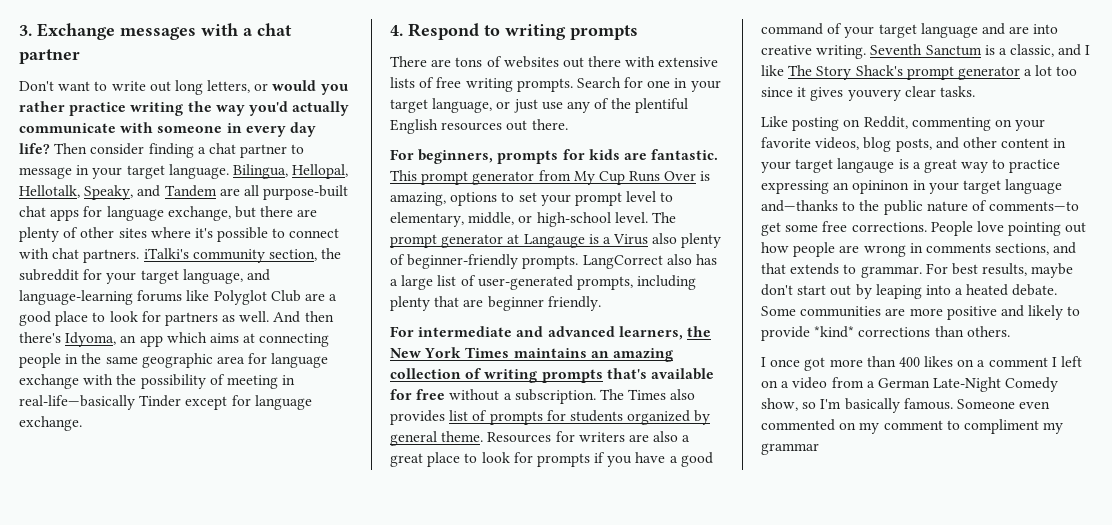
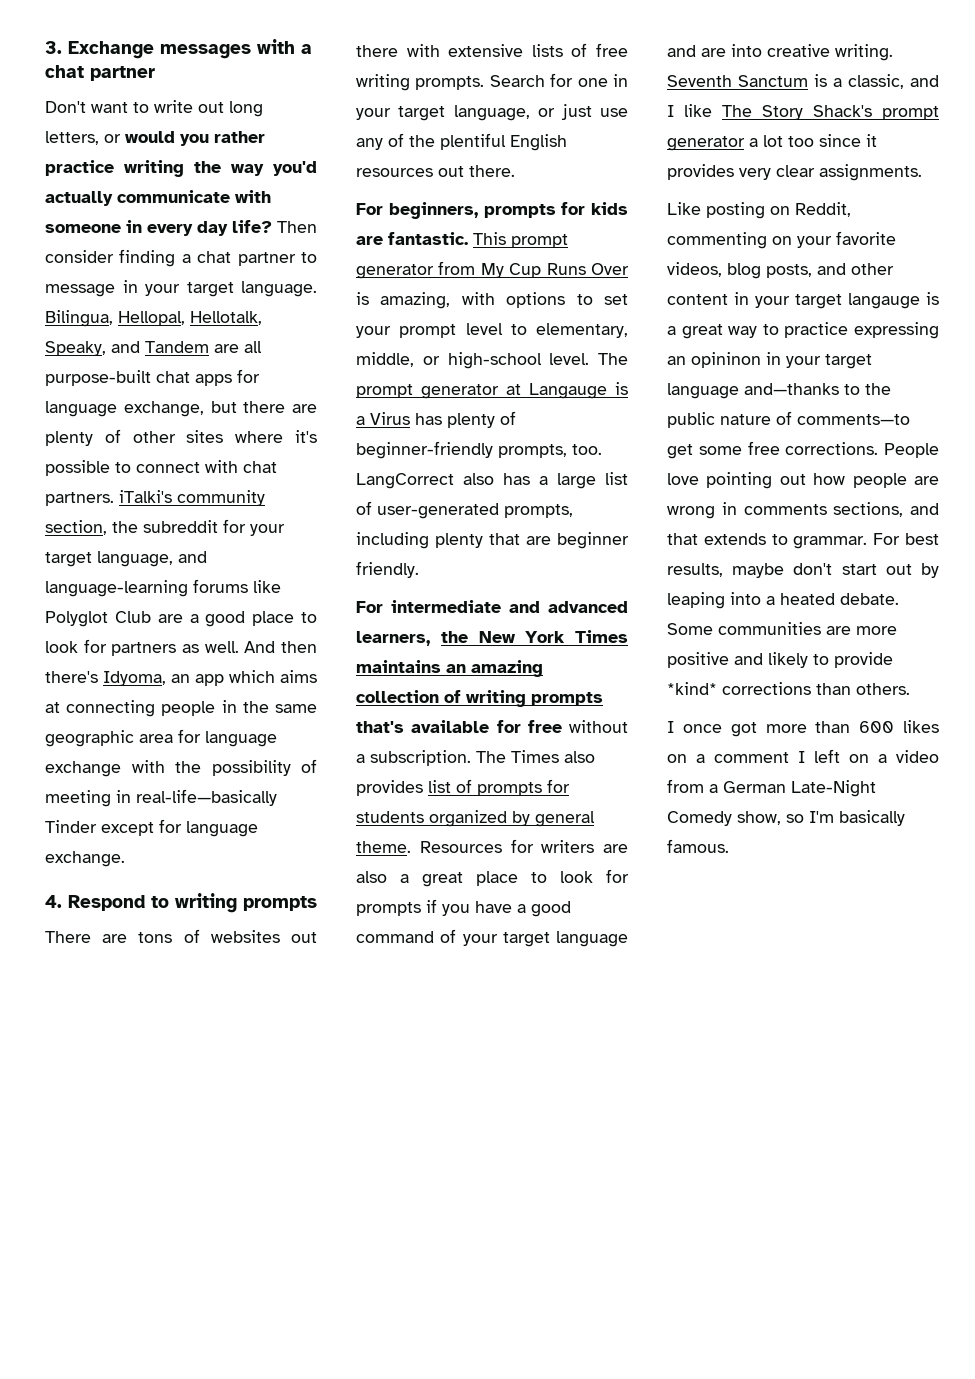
(446, 199) none -> [461,292,495,305] with
[652,233,678,244] also -> [415,413,442,425] has
[522,255,579,269] prompts. -> [498,444,602,458] prompts, too.
[810,86,975,101] gives youvery clear tasks. -> [667,164,922,181] provides very clear assignments.
[898,357,920,367] 400 -> [859,721,895,733] 600
[956,399,1051,409] [761,419,1064,434] [761,443,819,455] Someone even commented on my comment to compliment my grammar -> (729, 846) none

